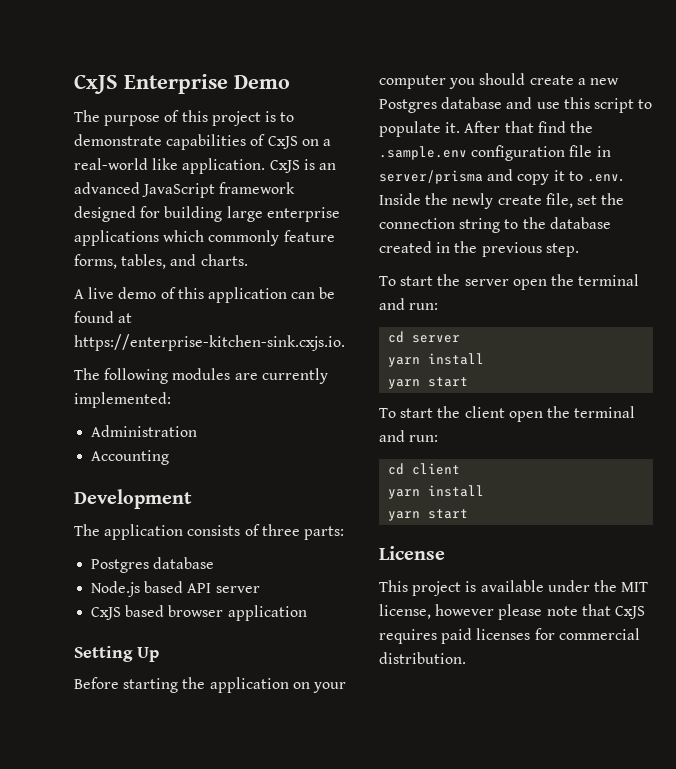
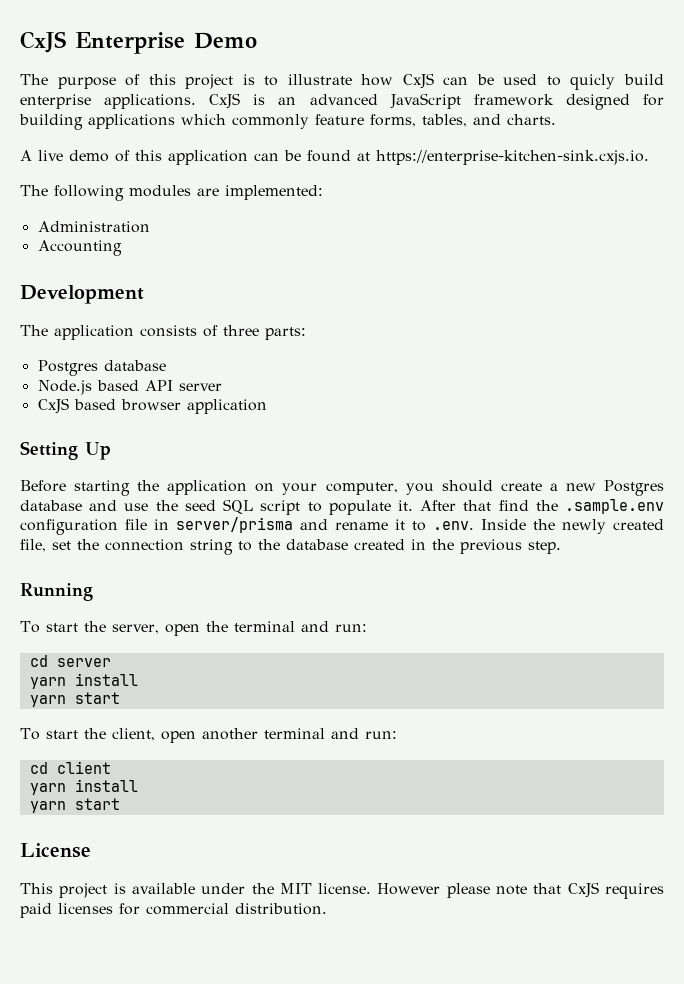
[74,134,331,150] [74,158,266,174] demonstrate capabilities of CxJS on a real-world like application. -> [287,73,664,90] [20,94,197,109] illustrate how CxJS can be used to quicly build enterprise applications.
[226,206,340,222] large enterprise -> (83, 122) none
[261,368,328,384] currently -> (219, 192) none
[379,75,446,89] computer -> [325,482,398,495] computer,
[563,97,590,109] this -> [155,499,254,514] the seed SQL
[517,174,550,185] copy -> [335,522,388,530] rename
[497,195,542,205] create -> [613,519,664,530] created
[379,274,509,286] // To start the server -> [20,583,93,601] [20,621,159,634] // Running // To start the server,
[464,406,570,422] client open the -> [111,728,258,743] client, open another
[379,604,495,619] license, however -> [318,883,441,895] license. However

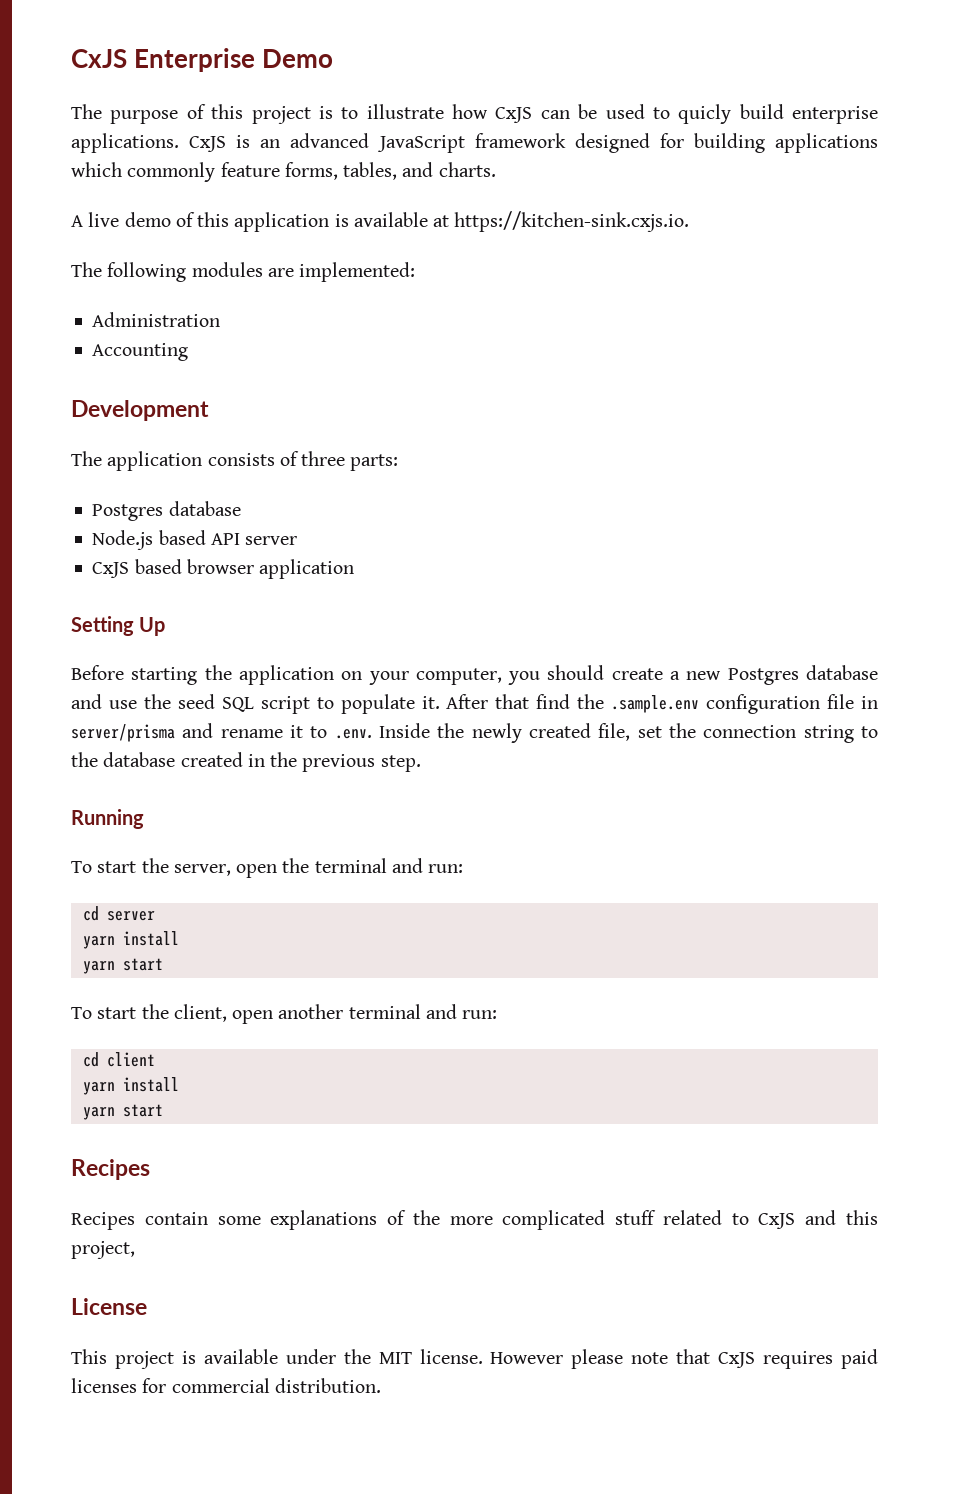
[254,150,649,165] can be found at https://enterprise-kitchen-sink.cxjs.io. -> [334,211,690,232] is available at https://kitchen-sink.cxjs.io.
(120, 804) none -> [71,1159,150,1180] [71,1210,878,1230] [71,1241,135,1259] // Recipes // Recipes contain some explanations of the more complicated stuff related to CxJS and this project,

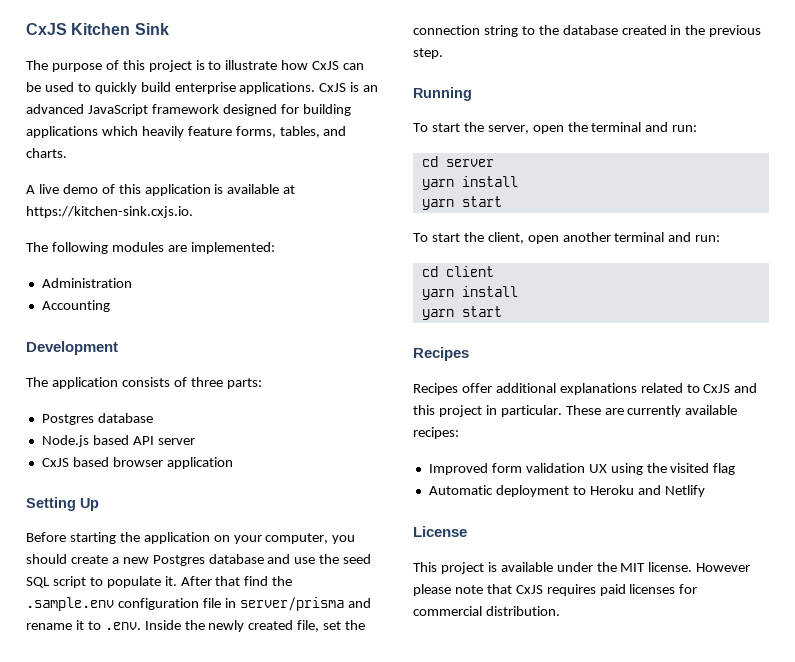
[71,48,334,72] CxJS Enterprise Demo -> [26,23,169,35] CxJS Kitchen Sink
[678,104,732,124] quicly -> [94,82,137,94] quickly
[127,162,216,182] commonly -> [141,126,184,138] heavily
[144,1210,657,1230] contain some explanations of the more complicated stuff -> [461,383,637,395] offer additional explanations
[71,1241,135,1259] project, -> [438,405,738,417] [413,427,459,439] [428,463,736,475] [428,485,705,497] project in particular. These are currently available recipes: // Improved form validation UX using the visited flag // Automatic deployment to Heroku and Netlify

